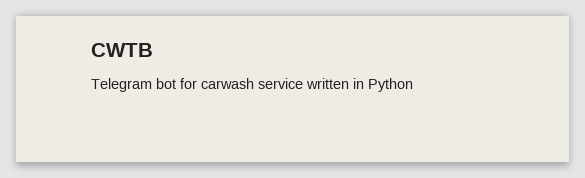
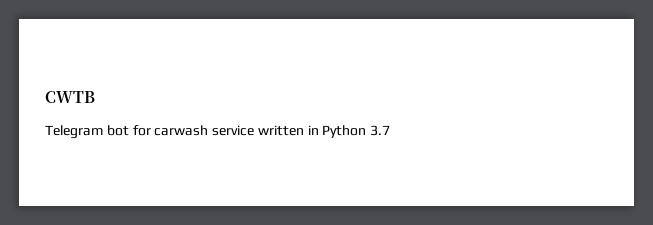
(413, 85) none -> [370,125,391,136] 3.7

